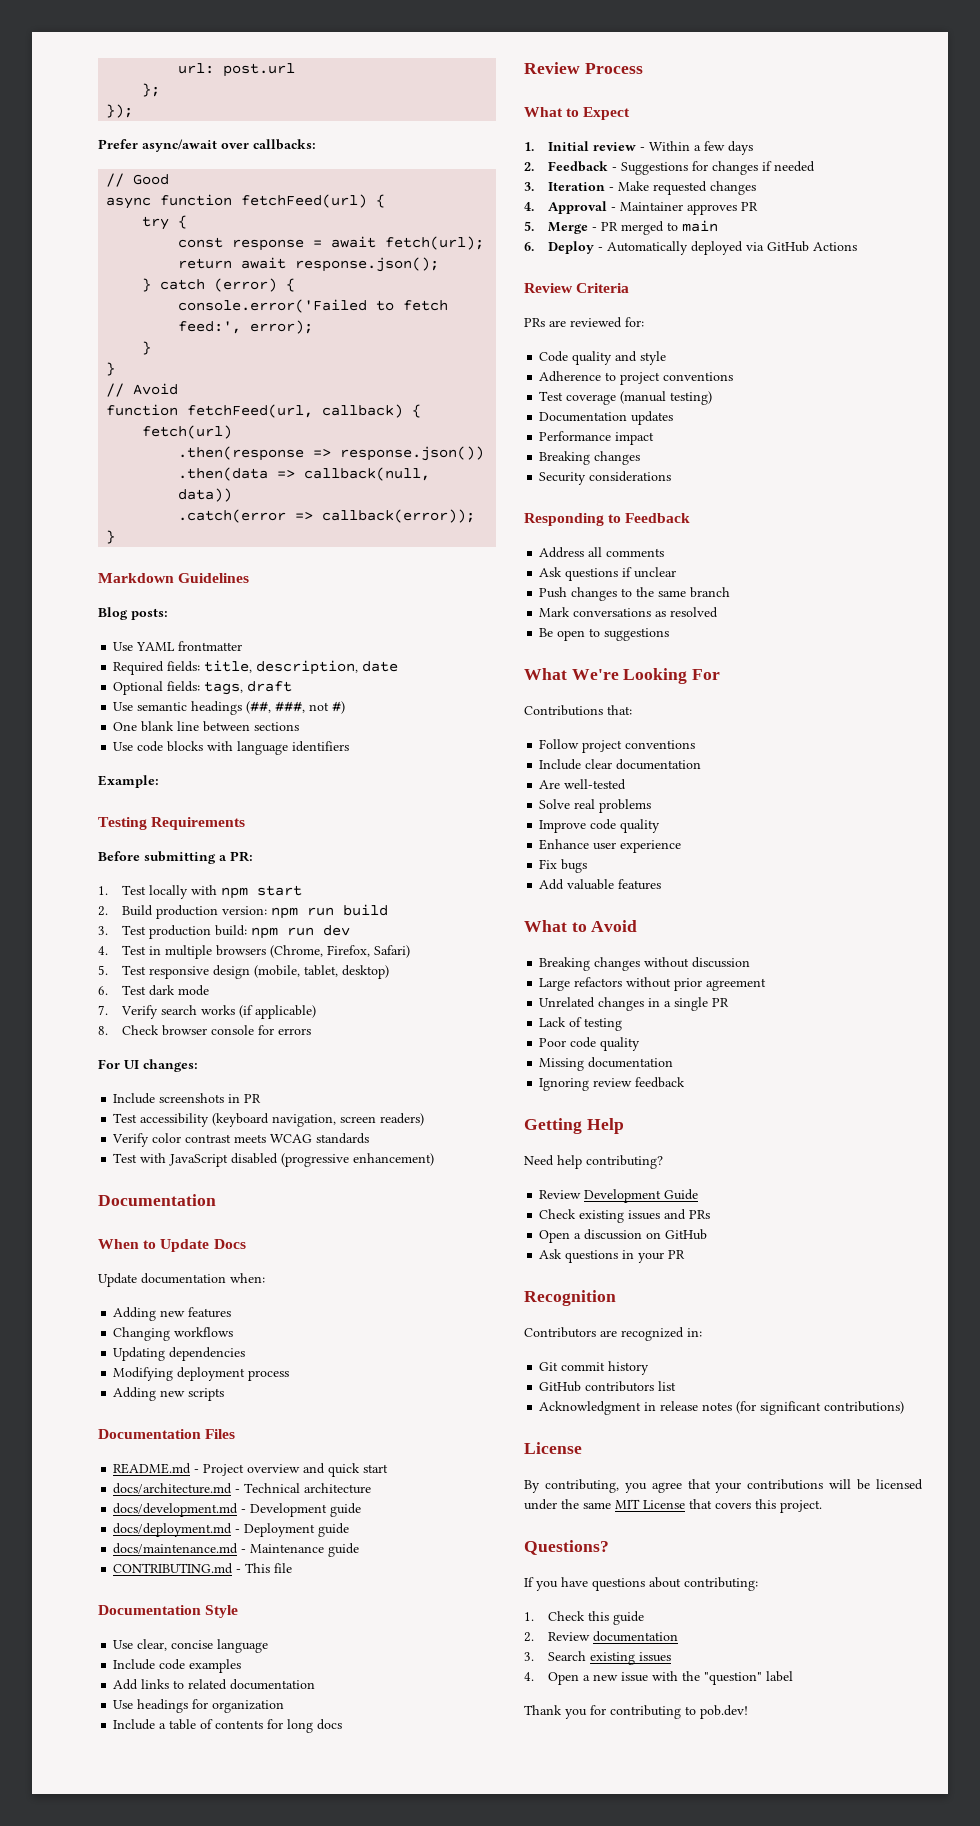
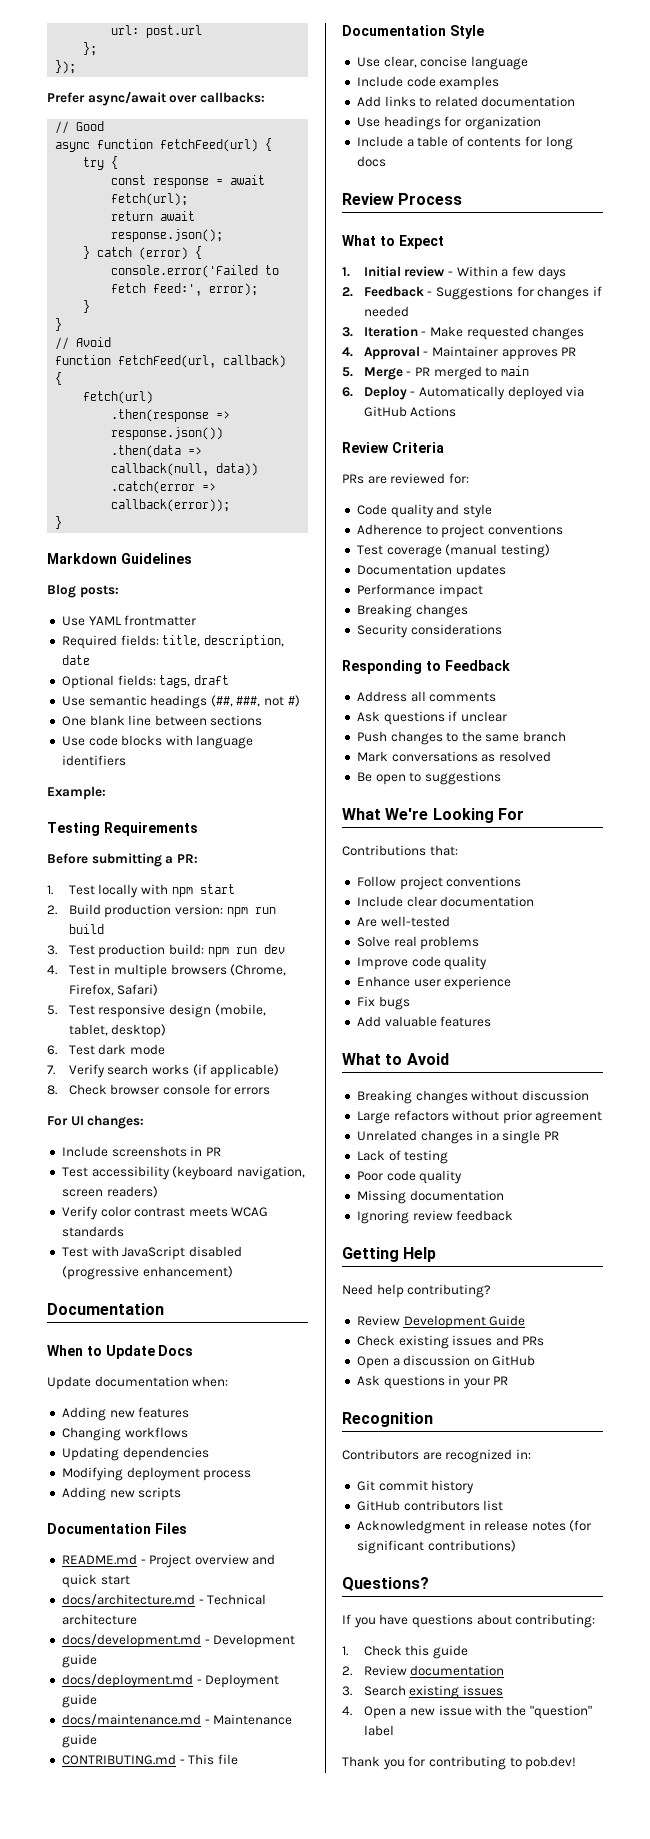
[524,1442,582,1454] [524,1479,923,1493] [524,1499,822,1513] // License // By contributing, you agree that your contributions will be licensed under the same MIT License that covers this project. -> (516, 1546) none

